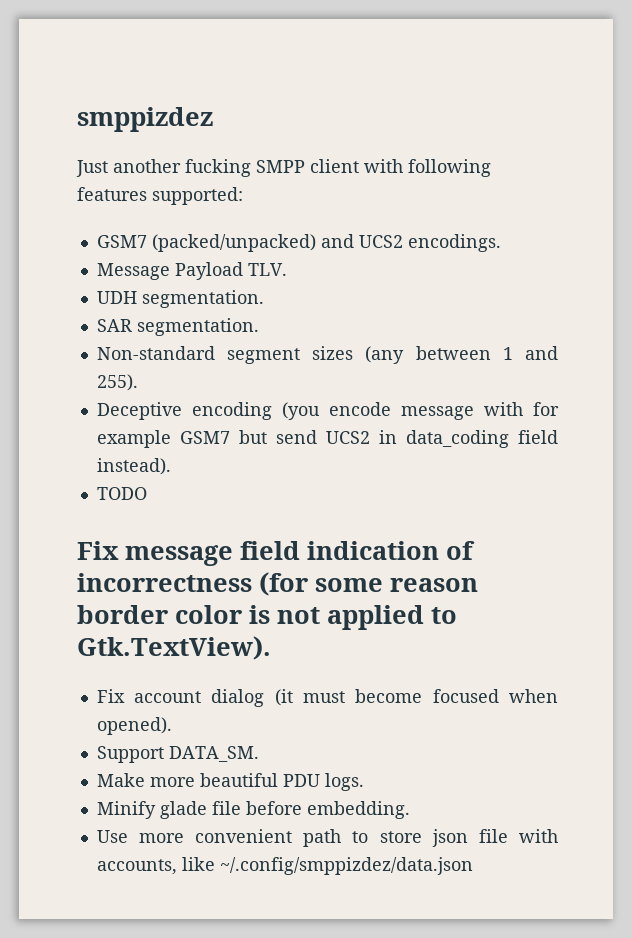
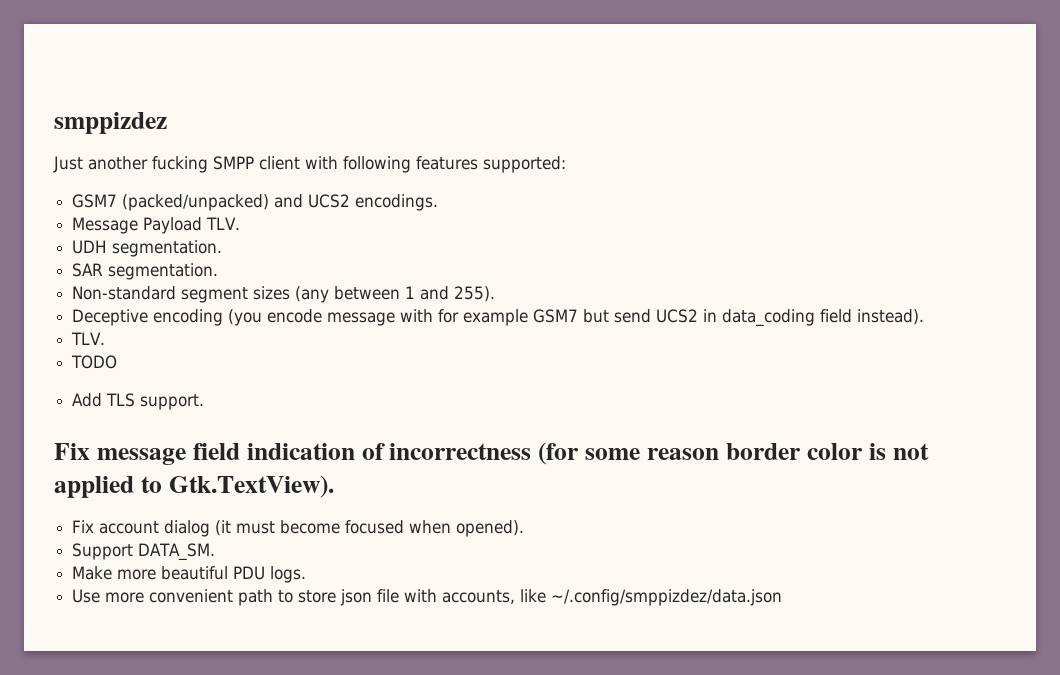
(171, 466) none -> [71,332,106,345] // TLV.
(147, 493) none -> [72,393,205,410] // Add TLS support.
[96,801,410,819] // Minify glade file before embedding. -> (307, 574) none

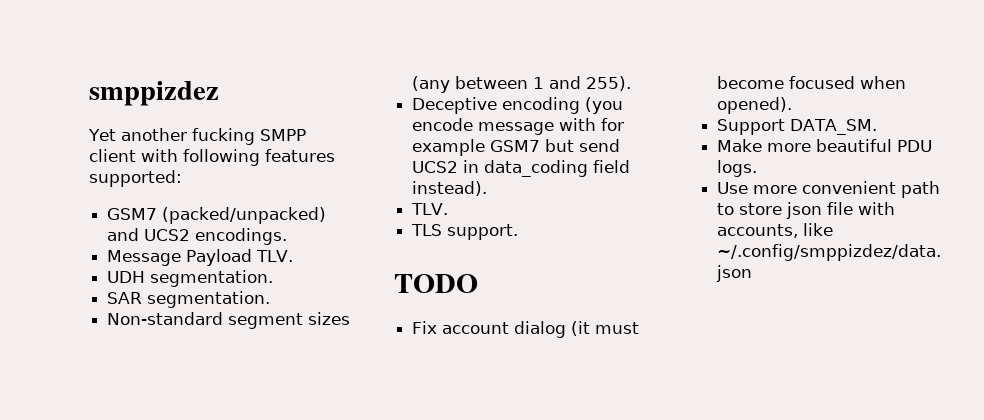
[53,156,83,173] Just -> [88,129,116,141] Yet
[71,355,118,369] [72,393,103,407] TODO // Add -> (449, 209) none
[54,442,929,465] [54,475,334,498] Fix message field indication of incorrectness (for some reason border color is not applied to Gtk.TextView). -> [394,274,478,293] TODO

